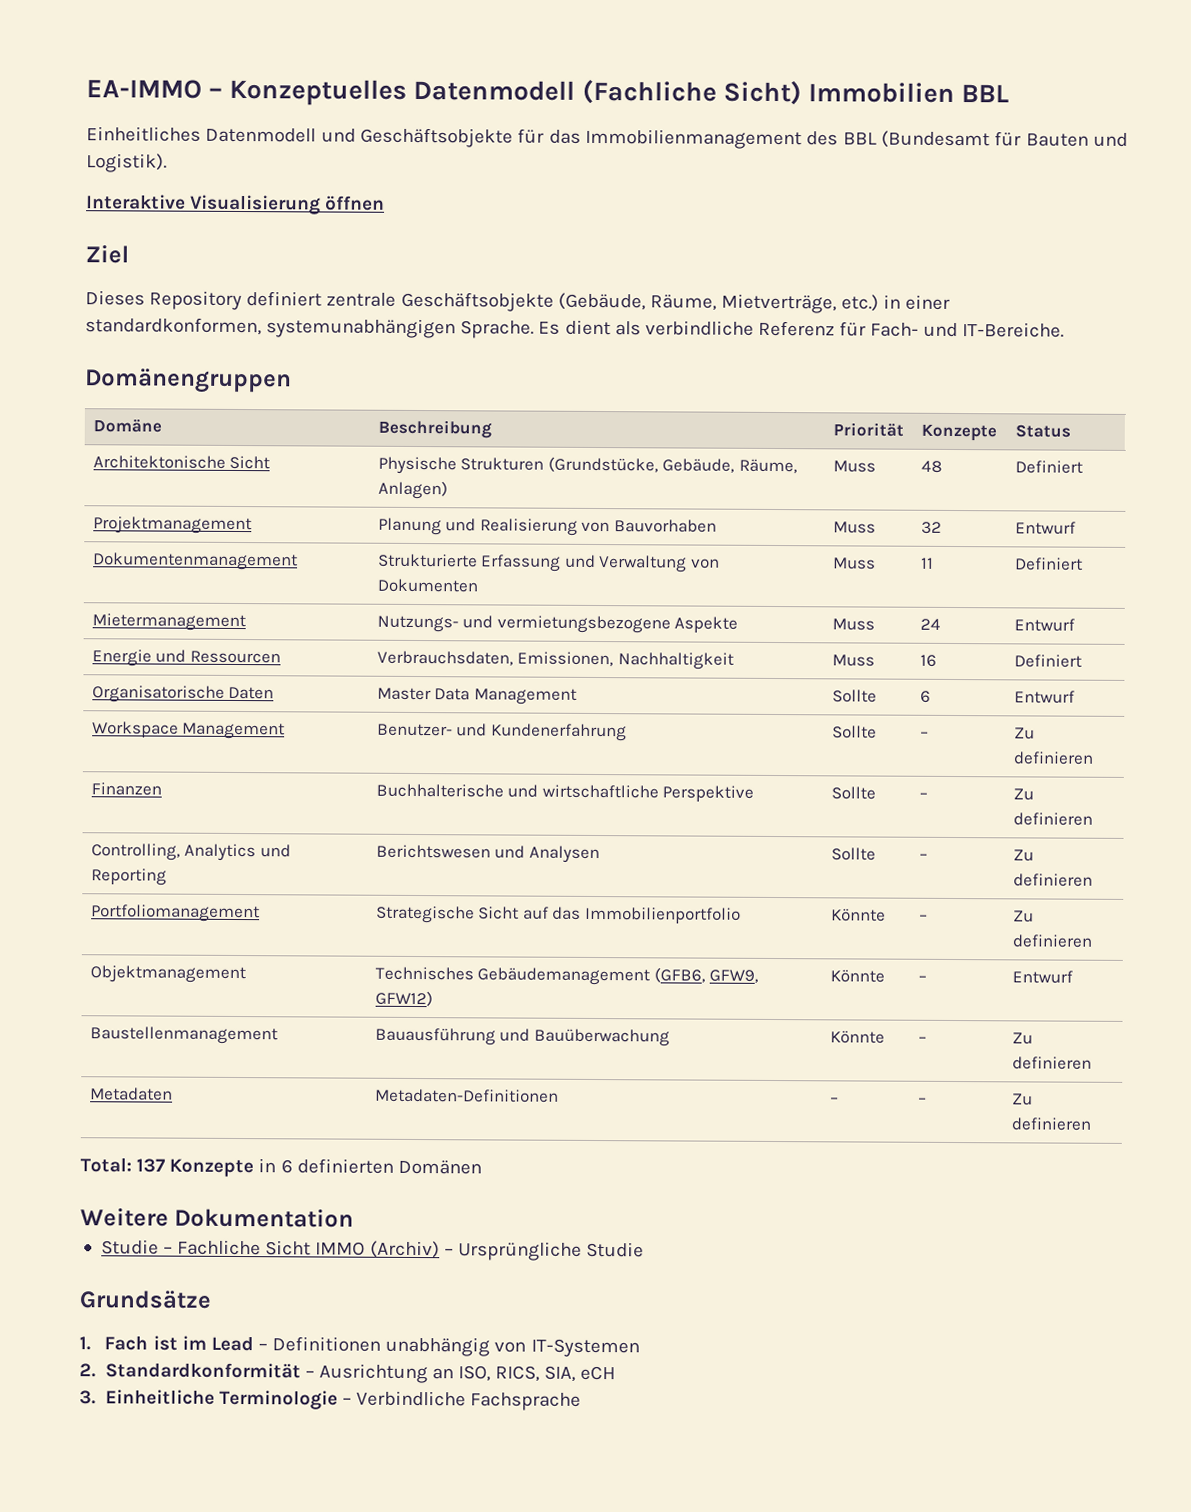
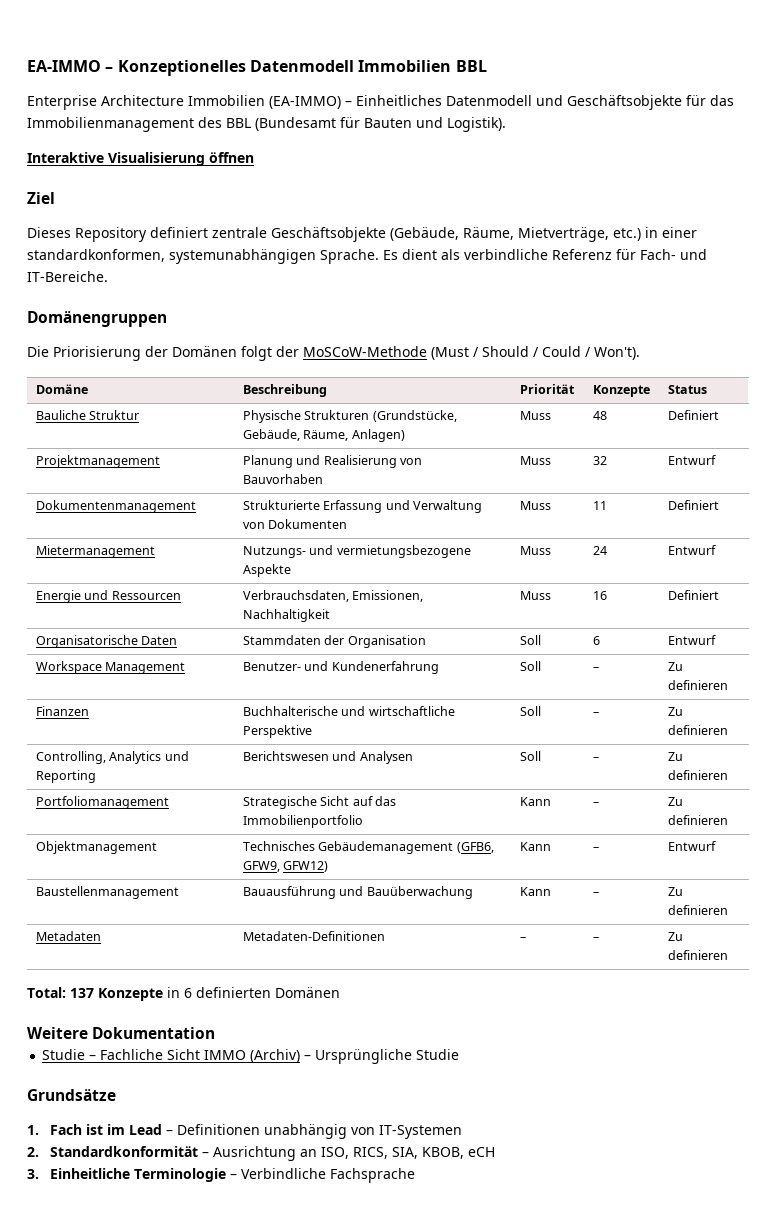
[229,78,1010,106] Konzeptuelles Datenmodell (Fachliche Sicht) Immobilien BBL // -> [117,60,487,76] [27,95,352,110] Konzeptionelles Datenmodell Immobilien BBL // Enterprise Architecture Immobilien (EA-IMMO) –
(292, 381) none -> [27,346,640,361] // Die Priorisierung der Domänen folgt der MoSCoW-Methode (Must / Should / Could / Won't).
[92,455,271,470] Architektonische Sicht -> [35,410,140,420] Bauliche Struktur
[376,687,577,705] [831,689,877,703] Master Data Management | Sollte -> [242,635,426,648] [519,635,541,645] Stammdaten der Organisation | Soll
[831,725,877,739] Sollte -> [519,661,541,671] Soll
[830,786,876,800] Sollte -> [519,706,541,716] Soll
[830,847,876,861] Sollte -> [519,751,541,761] Soll
[830,908,886,922] Könnte -> [519,797,551,806] Kann
[829,969,885,983] Könnte -> [519,842,551,851] Kann
[829,1030,885,1044] Könnte -> [519,887,551,896] Kann
(577, 1373) none -> [422,1147,465,1159] KBOB,

